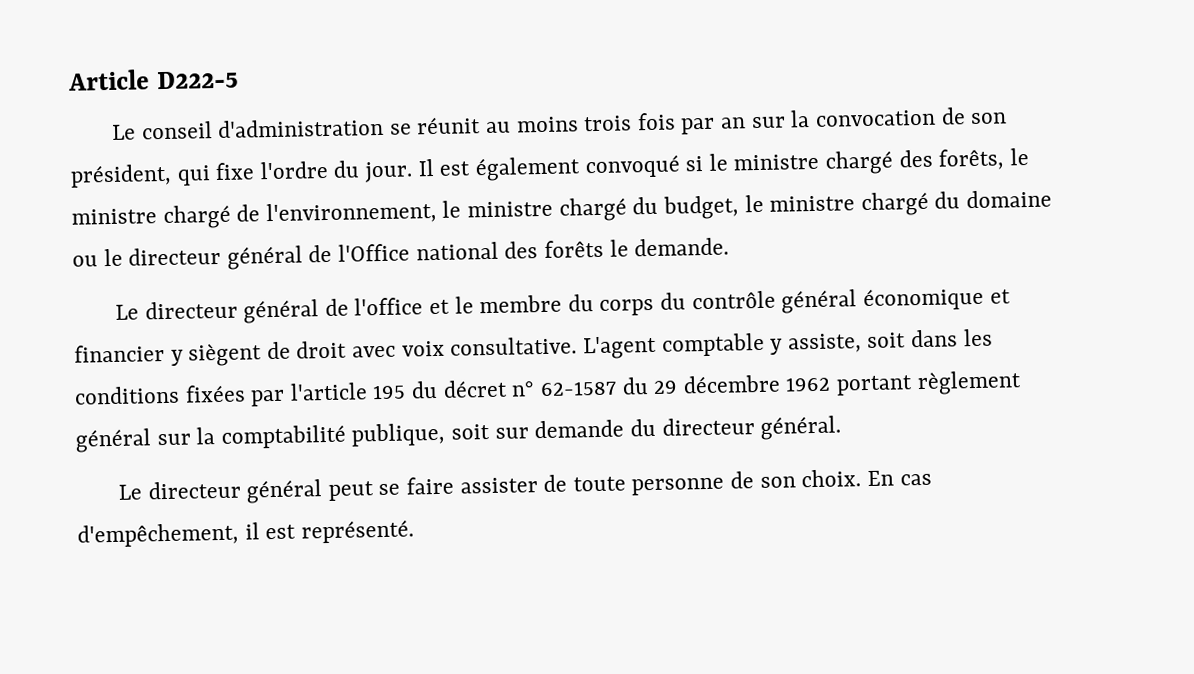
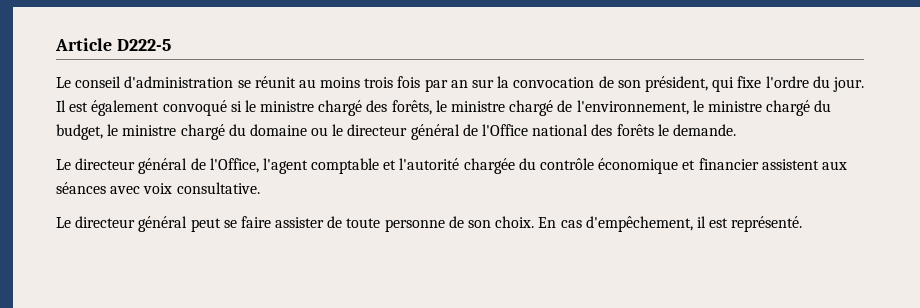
[354,294,655,316] l'office et le membre du corps -> [209,158,515,174] l'Office, l'agent comptable et l'autorité chargée
[781,289,858,314] général -> (595, 164) none
[170,340,348,367] y siègent de droit -> [761,159,847,170] [56,182,106,194] assistent aux séances
[582,328,993,360] [74,370,1022,407] [75,415,842,453] L'agent comptable y assiste, soit dans les conditions fixées par l'article 195 du décret n° 62-1587 du 29 décembre 1962 portant règlement général sur la comptabilité publique, soit sur demande du directeur général. -> (260, 188) none

